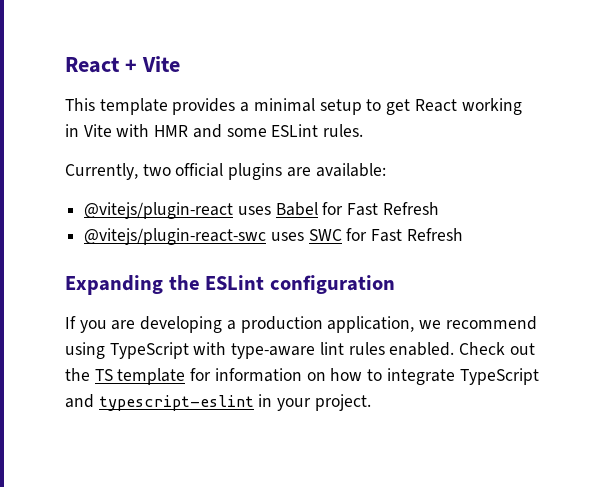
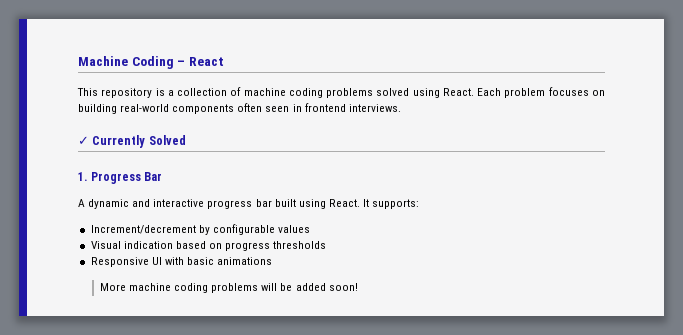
[65,56,180,73] React + Vite -> [78,56,224,69] Machine Coding – React
[99,98,522,115] [65,124,364,138] [65,163,386,180] [84,202,439,219] [84,228,463,245] [65,275,395,295] [65,316,537,333] [65,342,535,359] [65,368,539,385] [65,394,371,411] template provides a minimal setup to get React working in Vite with HMR and some ESLint rules. // Currently, two official plugins are available: // @vitejs/plugin-react uses Babel for Fast Refresh // @vitejs/plugin-react-swc uses SWC for Fast Refresh // Expanding the ESLint configuration // If you are developing a production application, we recommend using TypeScript with type-aware lint rules enabled. Check out the TS template for information on how to integrate TypeScript and typescript-eslint in your project. -> [101,87,605,98] [78,103,401,114] [78,135,186,148] [78,172,163,184] [78,199,420,209] [90,224,310,235] [90,241,327,251] [90,257,273,267] [99,283,358,293] repository is a collection of machine coding problems solved using React. Each problem focuses on building real-world components often seen in frontend interviews. // ✓ Currently Solved // 1. Progress Bar // A dynamic and interactive progress bar built using React. It supports: // Increment/decrement by configurable values // Visual indication based on progress thresholds // Responsive UI with basic animations // More machine coding problems will be added soon!

